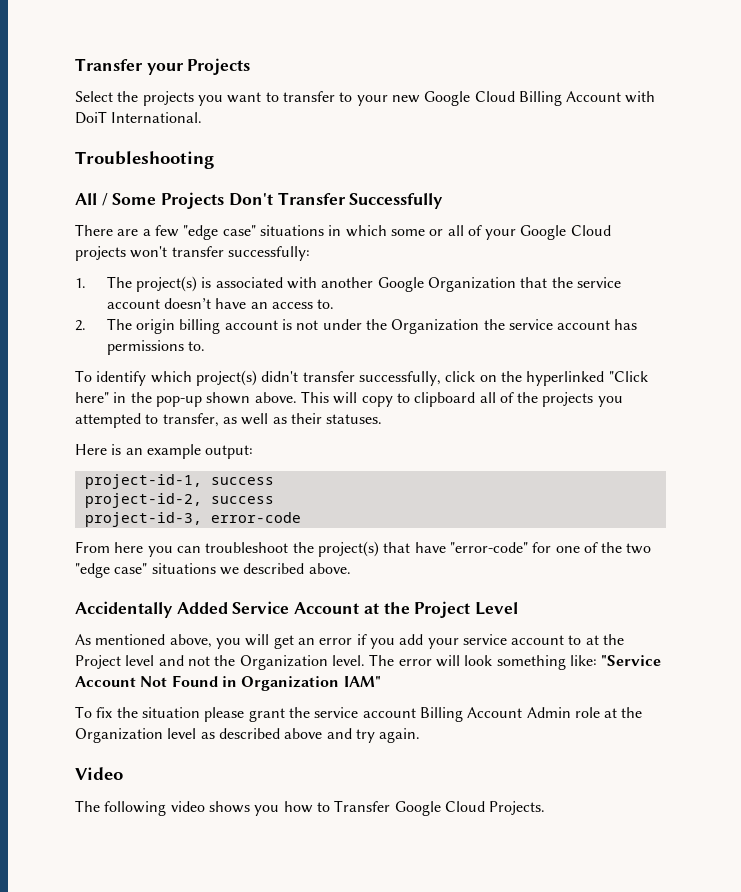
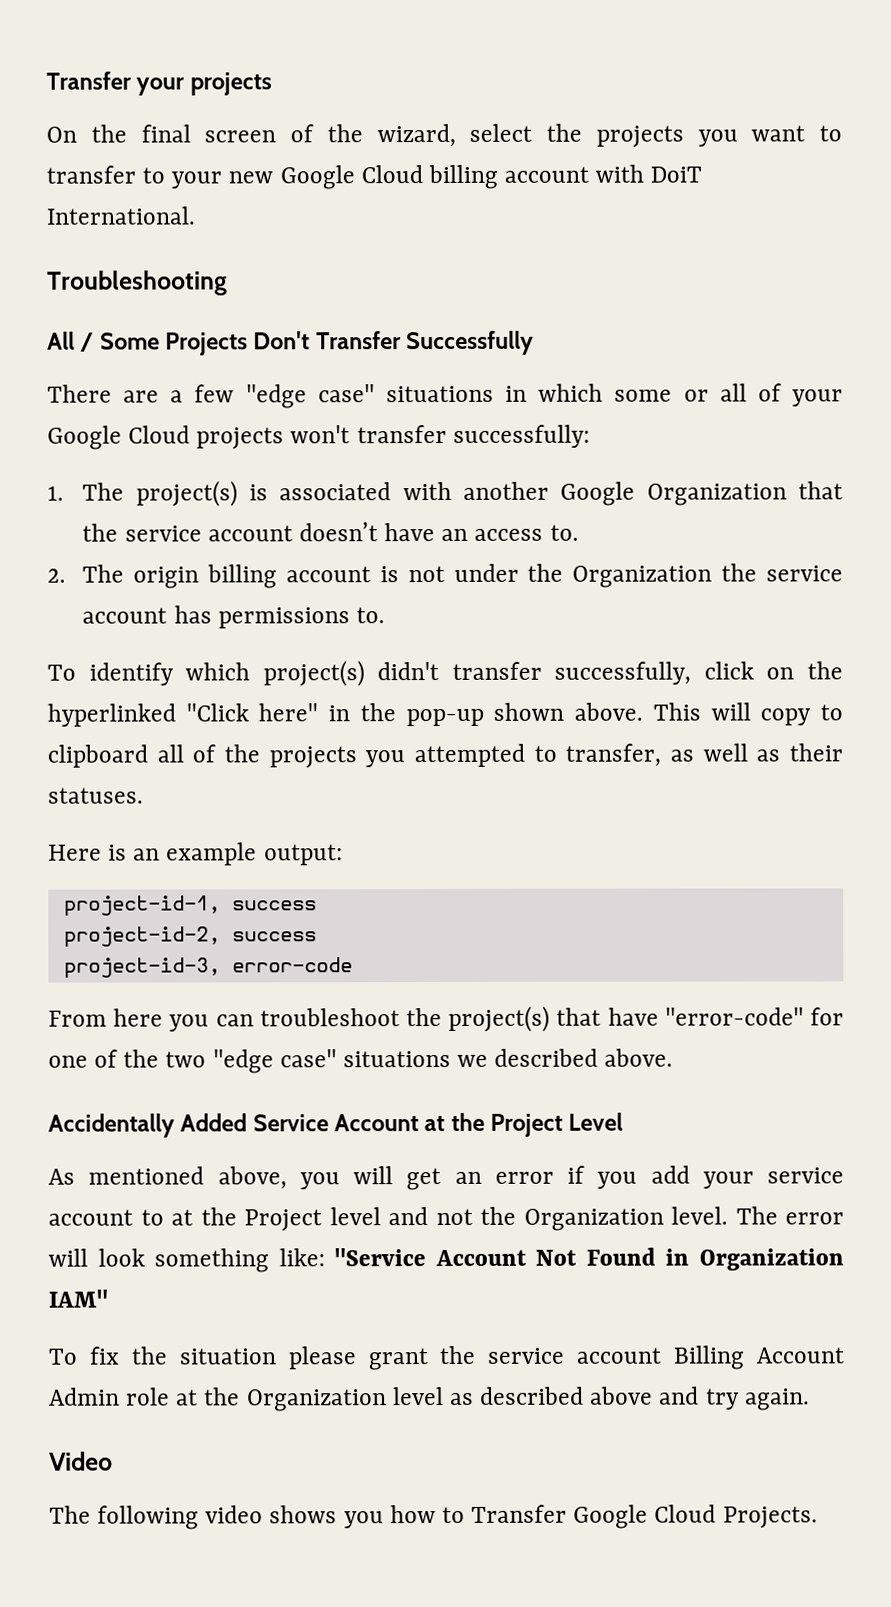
[187,58,251,75] [75,91,113,102] Projects // Select -> [189,72,272,96] [46,123,533,148] projects // On the final screen of the wizard, select
[518,91,622,106] Billing Account -> [427,164,590,190] billing account

